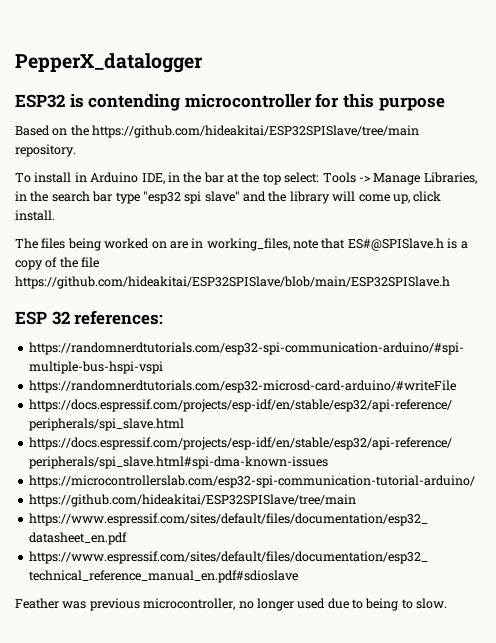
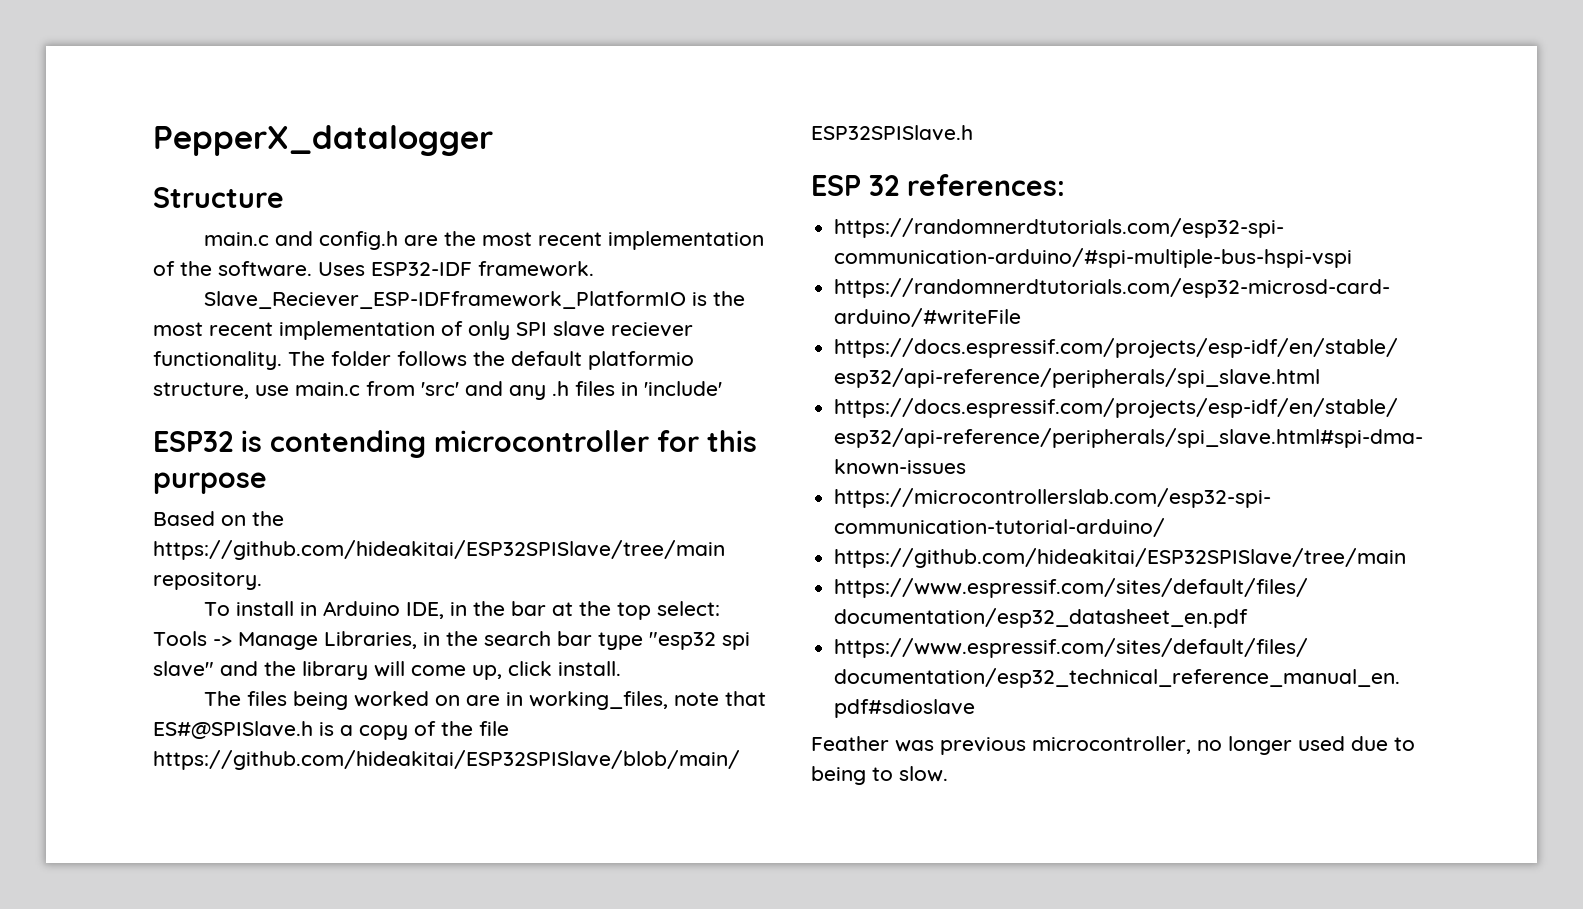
(203, 63) none -> [153,187,284,208] [203,231,764,250] [153,261,594,277] [203,291,745,309] [153,321,693,340] [153,351,694,370] [153,381,722,400] // Structure // main.c and config.h are the most recent implementation of the software. Uses ESP32-IDF framework. // Slave_Reciever_ESP-IDFframework_PlatformIO is the most recent implementation of only SPI slave reciever functionality. The folder follows the default platformio structure, use main.c from 'src' and any .h files in 'include'

